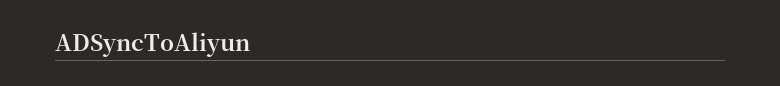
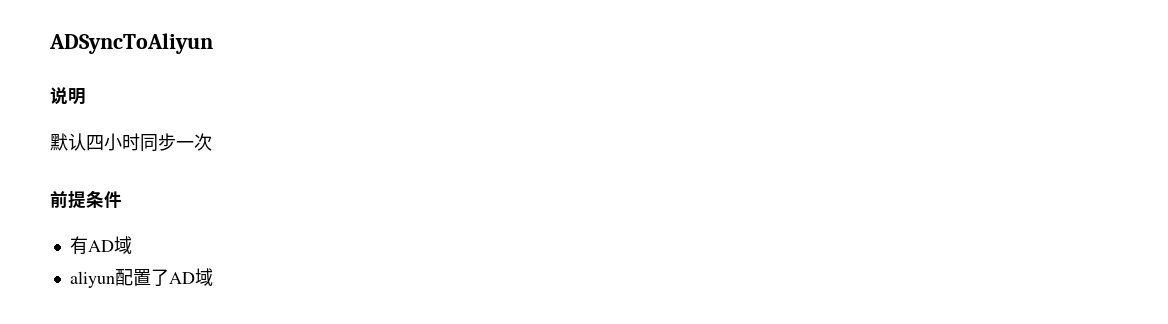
(250, 44) none -> [50,87,86,105] [50,133,212,152] [50,190,122,208] [69,236,132,255] [69,268,213,288] // 说明 // 默认四小时同步一次 // 前提条件 // 有AD域 // aliyun配置了AD域

